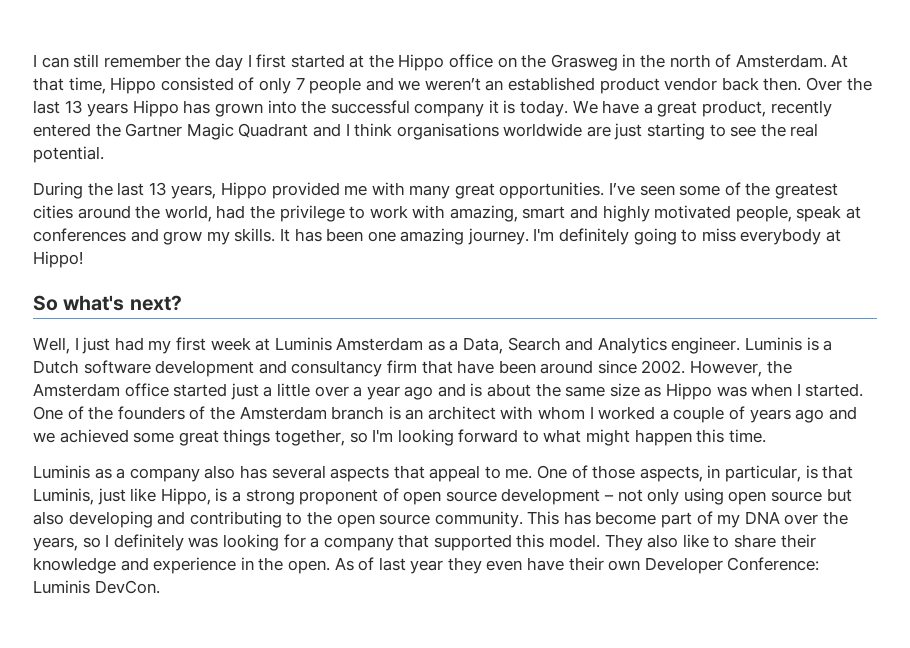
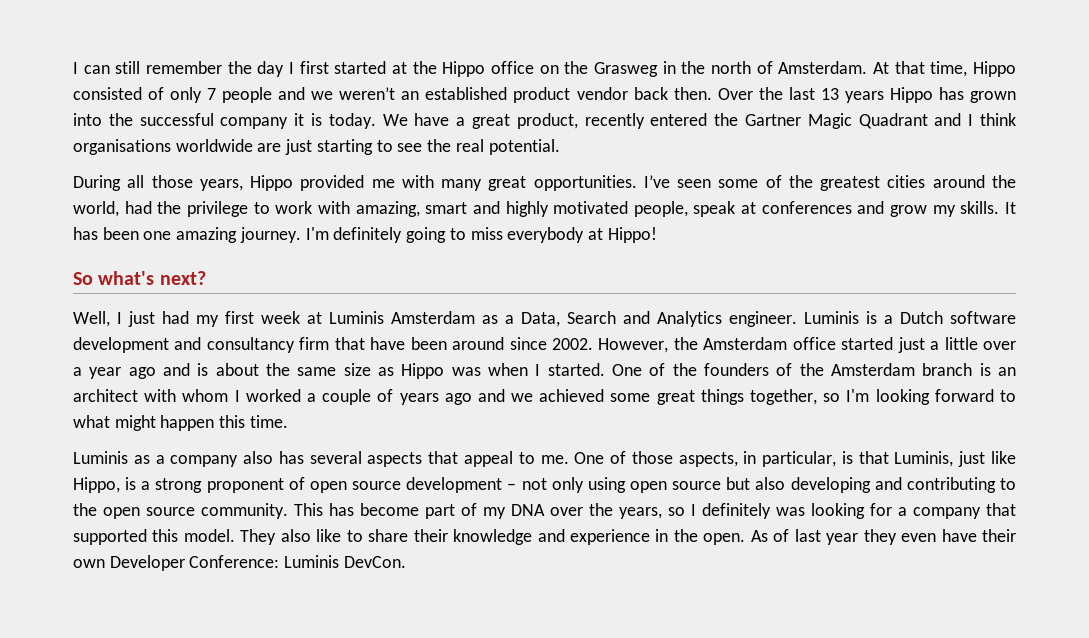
[87,182,167,196] the last 13 -> [127,175,193,188] all those

